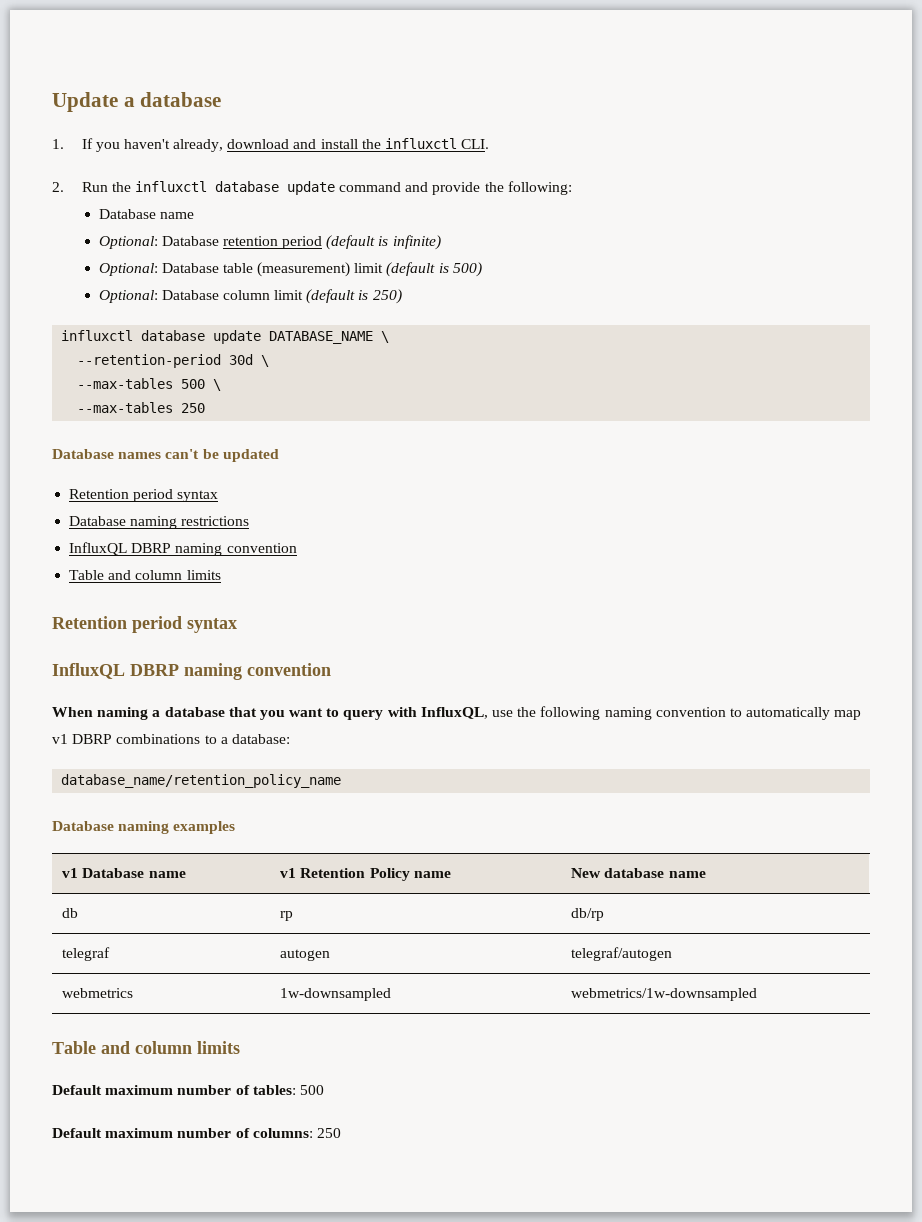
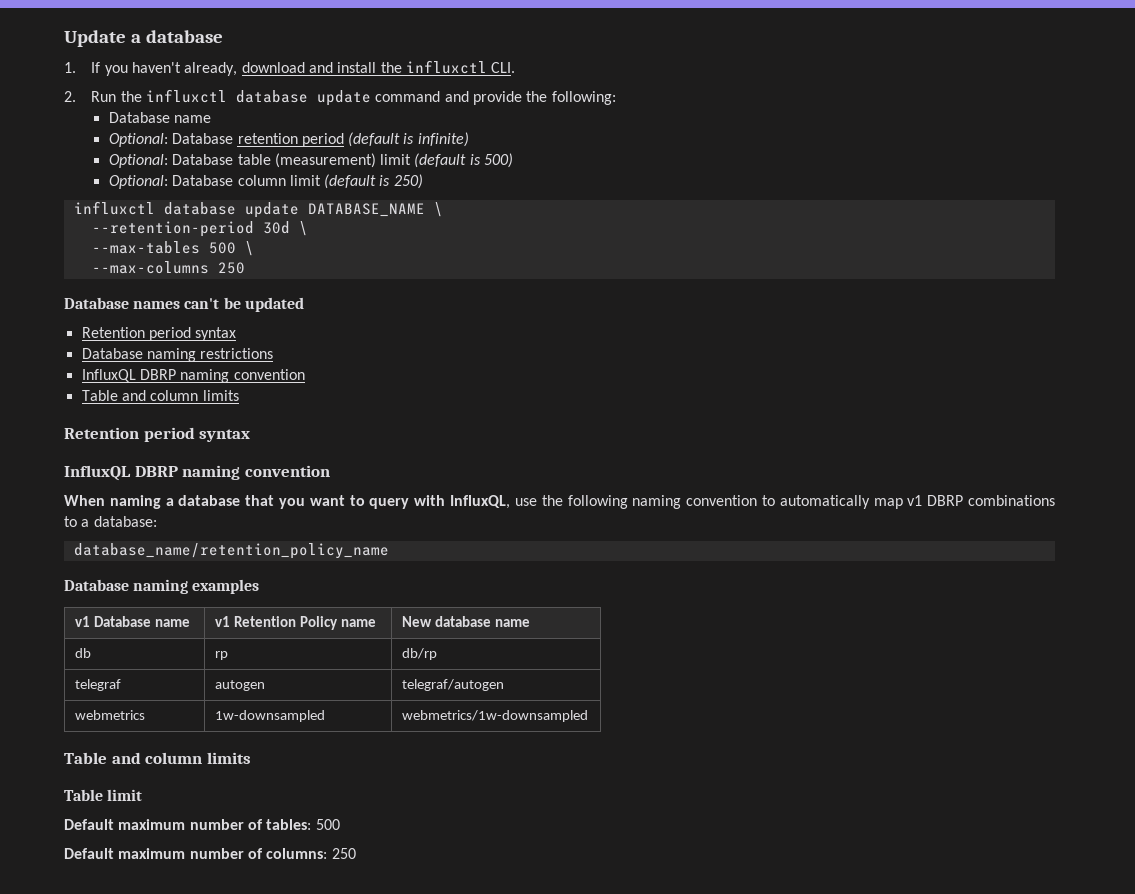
[77,402,174,413] --max-tables -> [91,261,209,274] --max-columns
(240, 1047) none -> [64,789,143,801] // Table limit

